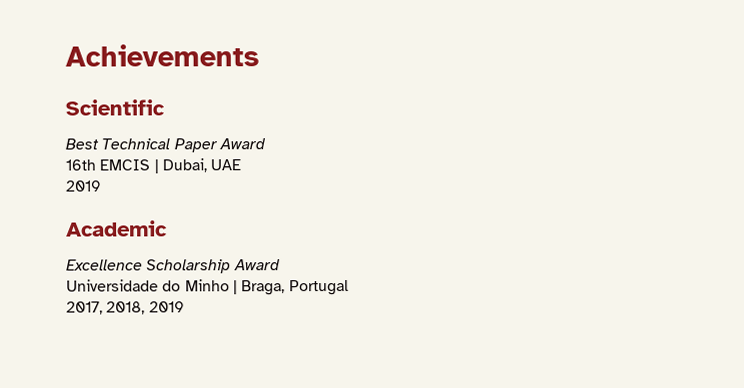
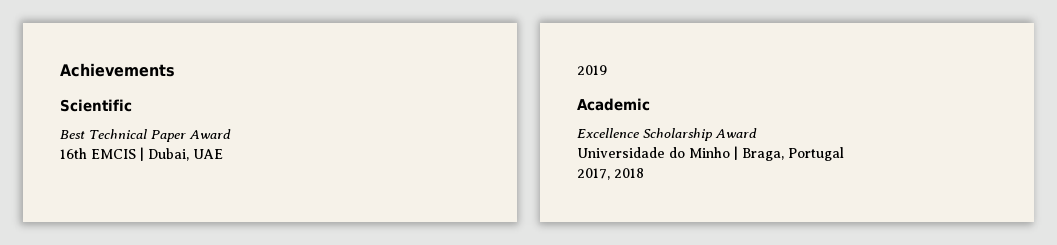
[106,301,185,315] 2018, 2019 -> [614,168,644,178] 2018

